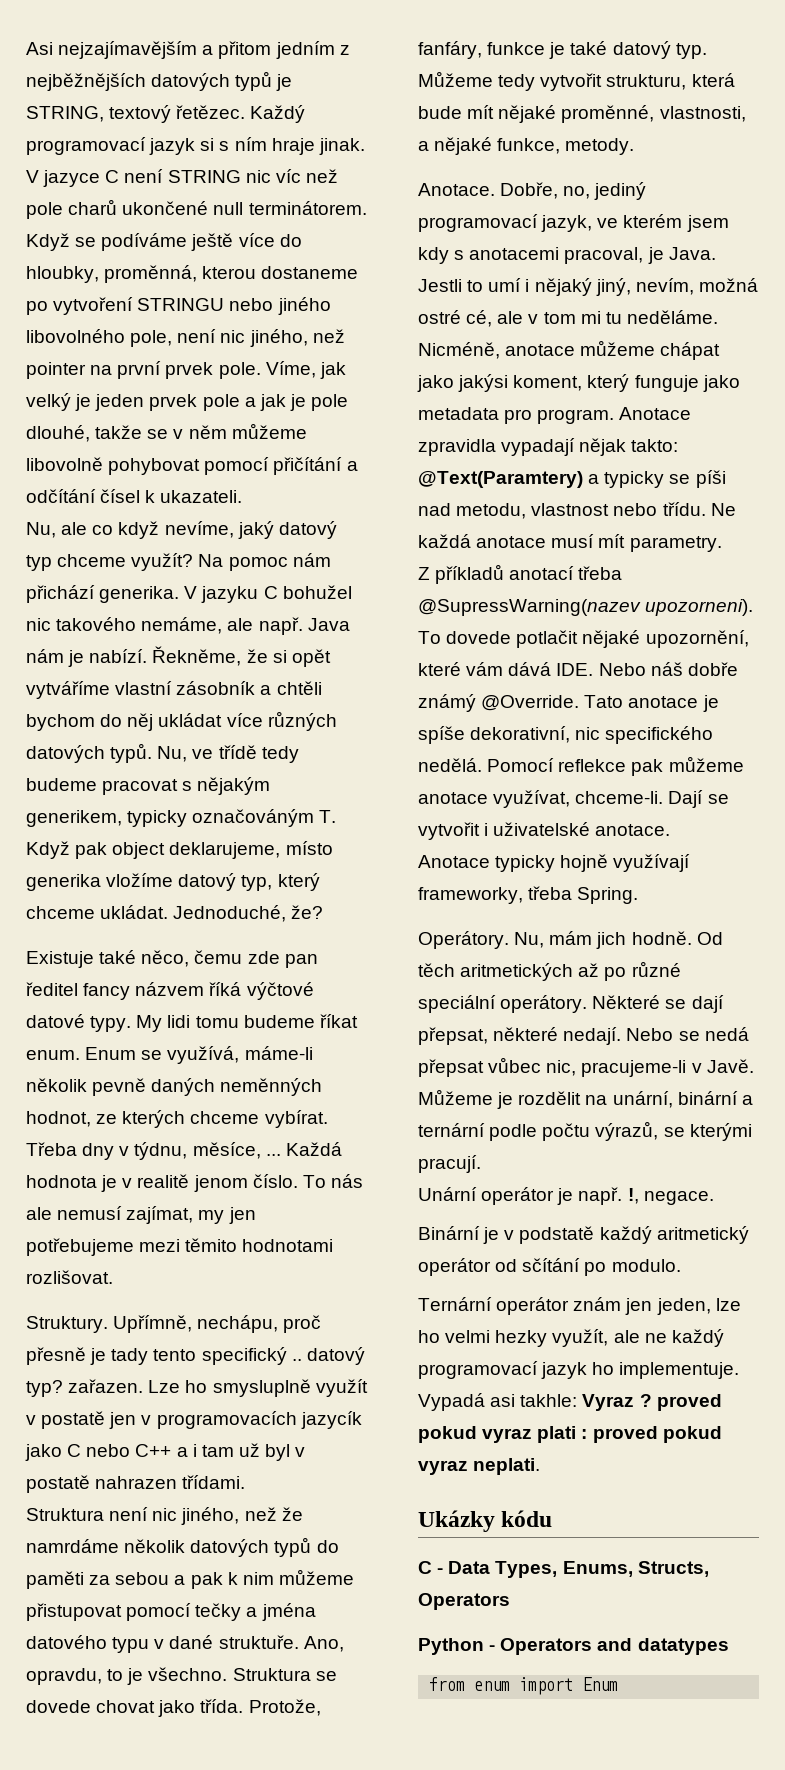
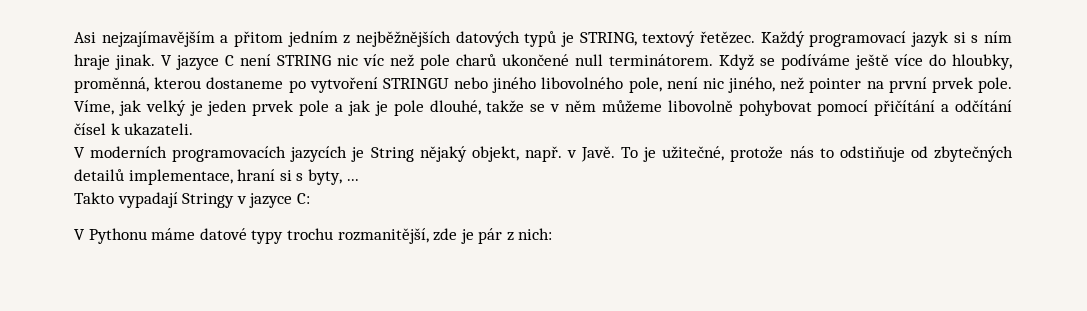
[26,521,337,539] [26,553,331,571] [26,585,352,603] [26,617,350,635] [26,646,331,667] [26,681,322,699] [26,711,337,731] [26,743,299,763] [26,777,271,795] [26,809,337,827] [26,841,333,859] [26,873,320,891] [26,905,324,922] [26,950,318,968] [26,982,314,1000] [26,1014,358,1032] [26,1046,313,1064] [26,1078,323,1096] [26,1110,328,1128] [26,1142,342,1160] [26,1174,363,1192] [26,1206,256,1224] [26,1238,334,1256] [26,1270,113,1284] [26,1315,322,1333] [26,1347,365,1365] [26,1379,368,1397] [26,1411,362,1429] [25,1443,306,1461] [26,1475,246,1493] [26,1507,303,1525] [26,1537,339,1557] [26,1569,354,1589] [26,1603,316,1621] [26,1635,344,1653] [26,1667,337,1685] [26,1699,321,1717] [418,41,707,59] [418,71,735,91] [418,105,746,123] [418,137,635,155] [418,182,647,200] [418,214,729,232] [418,247,716,264] [418,278,758,296] [418,310,718,327] [418,340,721,360] [417,374,740,392] [418,407,692,424] [418,438,679,456] [418,470,726,488] [418,502,736,519] [418,534,722,552] [418,564,623,584] [418,599,754,616] [418,630,749,648] [418,662,738,676] [418,694,719,712] [418,726,714,744] [418,756,744,776] [418,790,729,808] [418,822,671,840] [418,854,691,872] [418,886,639,904] [418,931,723,949] [418,961,681,981] [418,995,724,1013] [418,1027,749,1045] [418,1057,754,1077] [418,1089,753,1109] [418,1121,752,1141] [418,1155,481,1173] [418,1187,714,1205] [418,1226,749,1244] [418,1258,681,1276] [418,1297,741,1315] [418,1329,724,1347] [418,1361,740,1379] [418,1393,722,1411] [418,1426,722,1443] [418,1458,541,1475] [418,1510,553,1532] [418,1561,709,1578] [418,1593,510,1610] [418,1638,729,1655] [429,1677,619,1695] Nu, ale co když nevíme, jaký datový typ chceme využít? Na pomoc nám přichází generika. V jazyku C bohužel nic takového nemáme, ale např. Java nám je nabízí. Řekněme, že si opět vytváříme vlastní zásobník a chtěli bychom do něj ukládat více různých datových typů. Nu, ve třídě tedy budeme pracovat s nějakým generikem, typicky označováným T. Když pak object deklarujeme, místo generika vložíme datový typ, který chceme ukládat. Jednoduché, že? // Existuje také něco, čemu zde pan ředitel fancy názvem říká výčtové datové typy. My lidi tomu budeme říkat enum. Enum se využívá, máme-li několik pevně daných neměnných hodnot, ze kterých chceme vybírat. Třeba dny v týdnu, měsíce, ... Každá hodnota je v realitě jenom číslo. To nás ale nemusí zajímat, my jen potřebujeme mezi těmito hodnotami rozlišovat. // Struktury. Upřímně, nechápu, proč přesně je tady tento specifický .. datový typ? zařazen. Lze ho smysluplně využít v postatě jen v programovacích jazycík jako C nebo C++ a i tam už byl v postatě nahrazen třídami. // Struktura není nic jiného, než že namrdáme několik datových typů do paměti za sebou a pak k nim můžeme přistupovat pomocí tečky a jména datového typu v dané struktuře. Ano, opravdu, to je všechno. Struktura se dovede chovat jako třída. Protože, fanfáry, funkce je také datový typ. Můžeme tedy vytvořit strukturu, která bude mít nějaké proměnné, vlastnosti, a nějaké funkce, metody. // Anotace. Dobře, no, jediný programovací jazyk, ve kterém jsem kdy s anotacemi pracoval, je Java. Jestli to umí i nějaký jiný, nevím, možná ostré cé, ale v tom mi tu neděláme. Nicméně, anotace můžeme chápat jako jakýsi koment, který funguje jako metadata pro program. Anotace zpravidla vypadají nějak takto: @Text(Paramtery) a typicky se píši nad metodu, vlastnost nebo třídu. Ne každá anotace musí mít parametry. // Z příkladů anotací třeba @SupressWarning(nazev upozorneni). To dovede potlačit nějaké upozornění, které vám dává IDE. Nebo náš dobře známý @Override. Tato anotace je spíše dekorativní, nic specifického nedělá. Pomocí reflekce pak můžeme anotace využívat, chceme-li. Dají se vytvořit i uživatelské anotace. // Anotace typicky hojně využívají frameworky, třeba Spring. // Operátory. Nu, mám jich hodně. Od těch aritmetických až po různé speciální operátory. Některé se dají přepsat, některé nedají. Nebo se nedá přepsat vůbec nic, pracujeme-li v Javě. Můžeme je rozdělit na unární, binární a ternární podle počtu výrazů, se kterými pracují. // Unární operátor je např. !, negace. // Binární je v podstatě každý aritmetický operátor od sčítání po modulo. // Ternární operátor znám jen jeden, lze ho velmi hezky využít, ale ne každý programovací jazyk ho implementuje. Vypadá asi takhle: Vyraz ? proved pokud vyraz plati : proved pokud vyraz neplati. // Ukázky kódu // C - Data Types, Enums, Structs, Operators // Python - Operators and datatypes // from enum import Enum -> [74,146,1013,162] [74,169,359,185] [74,192,310,208] [74,228,553,244] V moderních programovacích jazycích je String nějaký objekt, např. v Javě. To je užitečné, protože nás to odstiňuje od zbytečných detailů implementace, hraní si s byty, ... // Takto vypadají Stringy v jazyce C: // V Pythonu máme datové typy trochu rozmanitější, zde je pár z nich:

